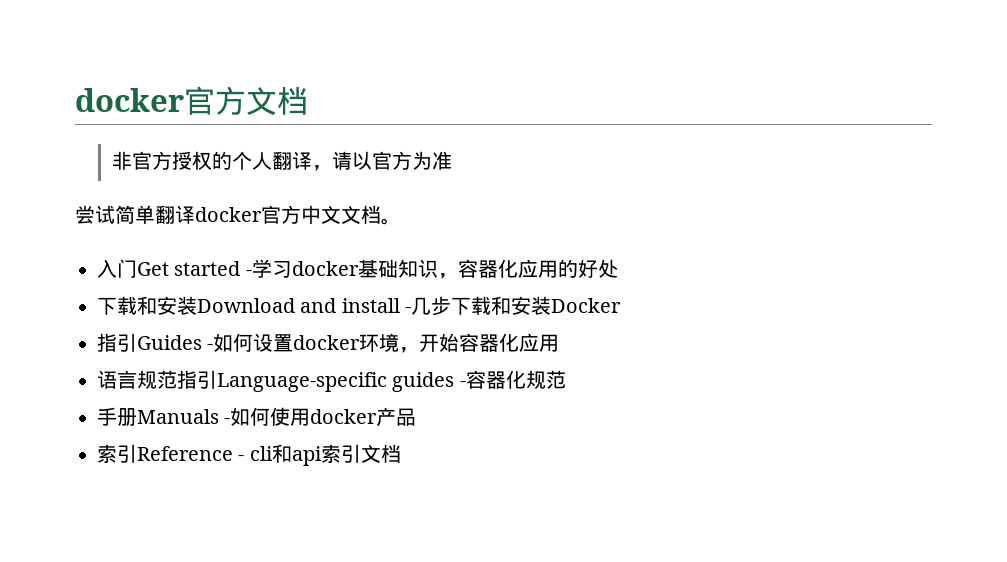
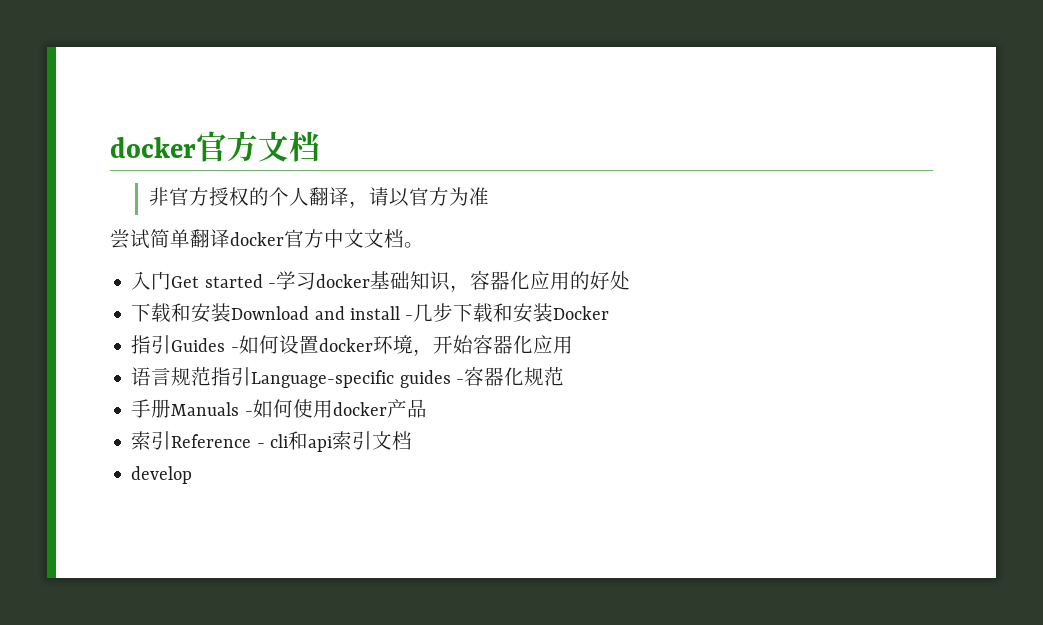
(401, 453) none -> [131,466,193,484] // develop

